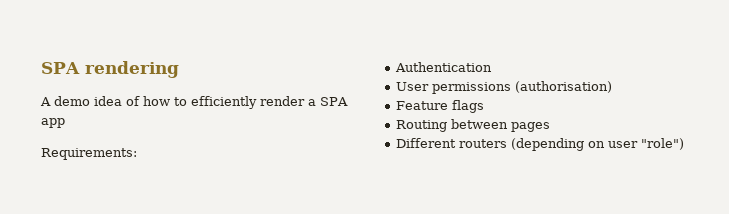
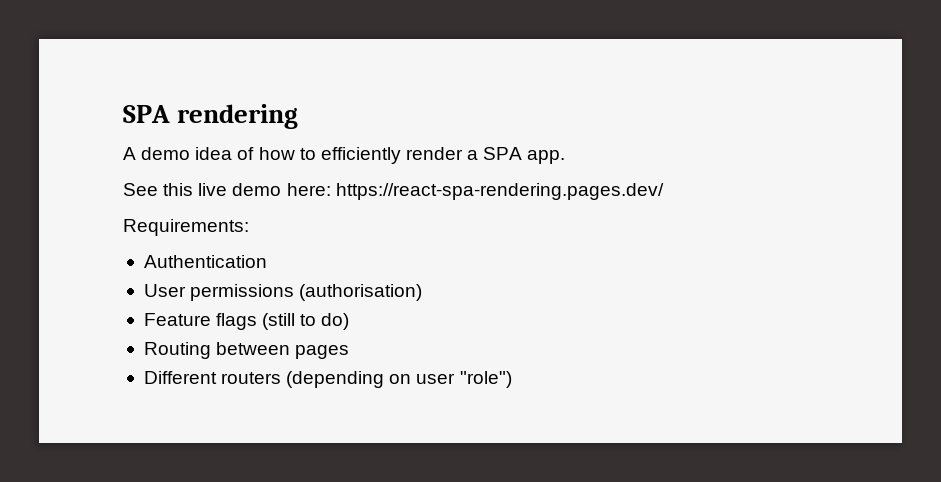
[41,118,65,128] app -> [527,150,566,164] [123,183,664,200] app. // See this live demo here: https://react-spa-rendering.pages.dev/
(485, 106) none -> [262,313,350,330] (still to do)

